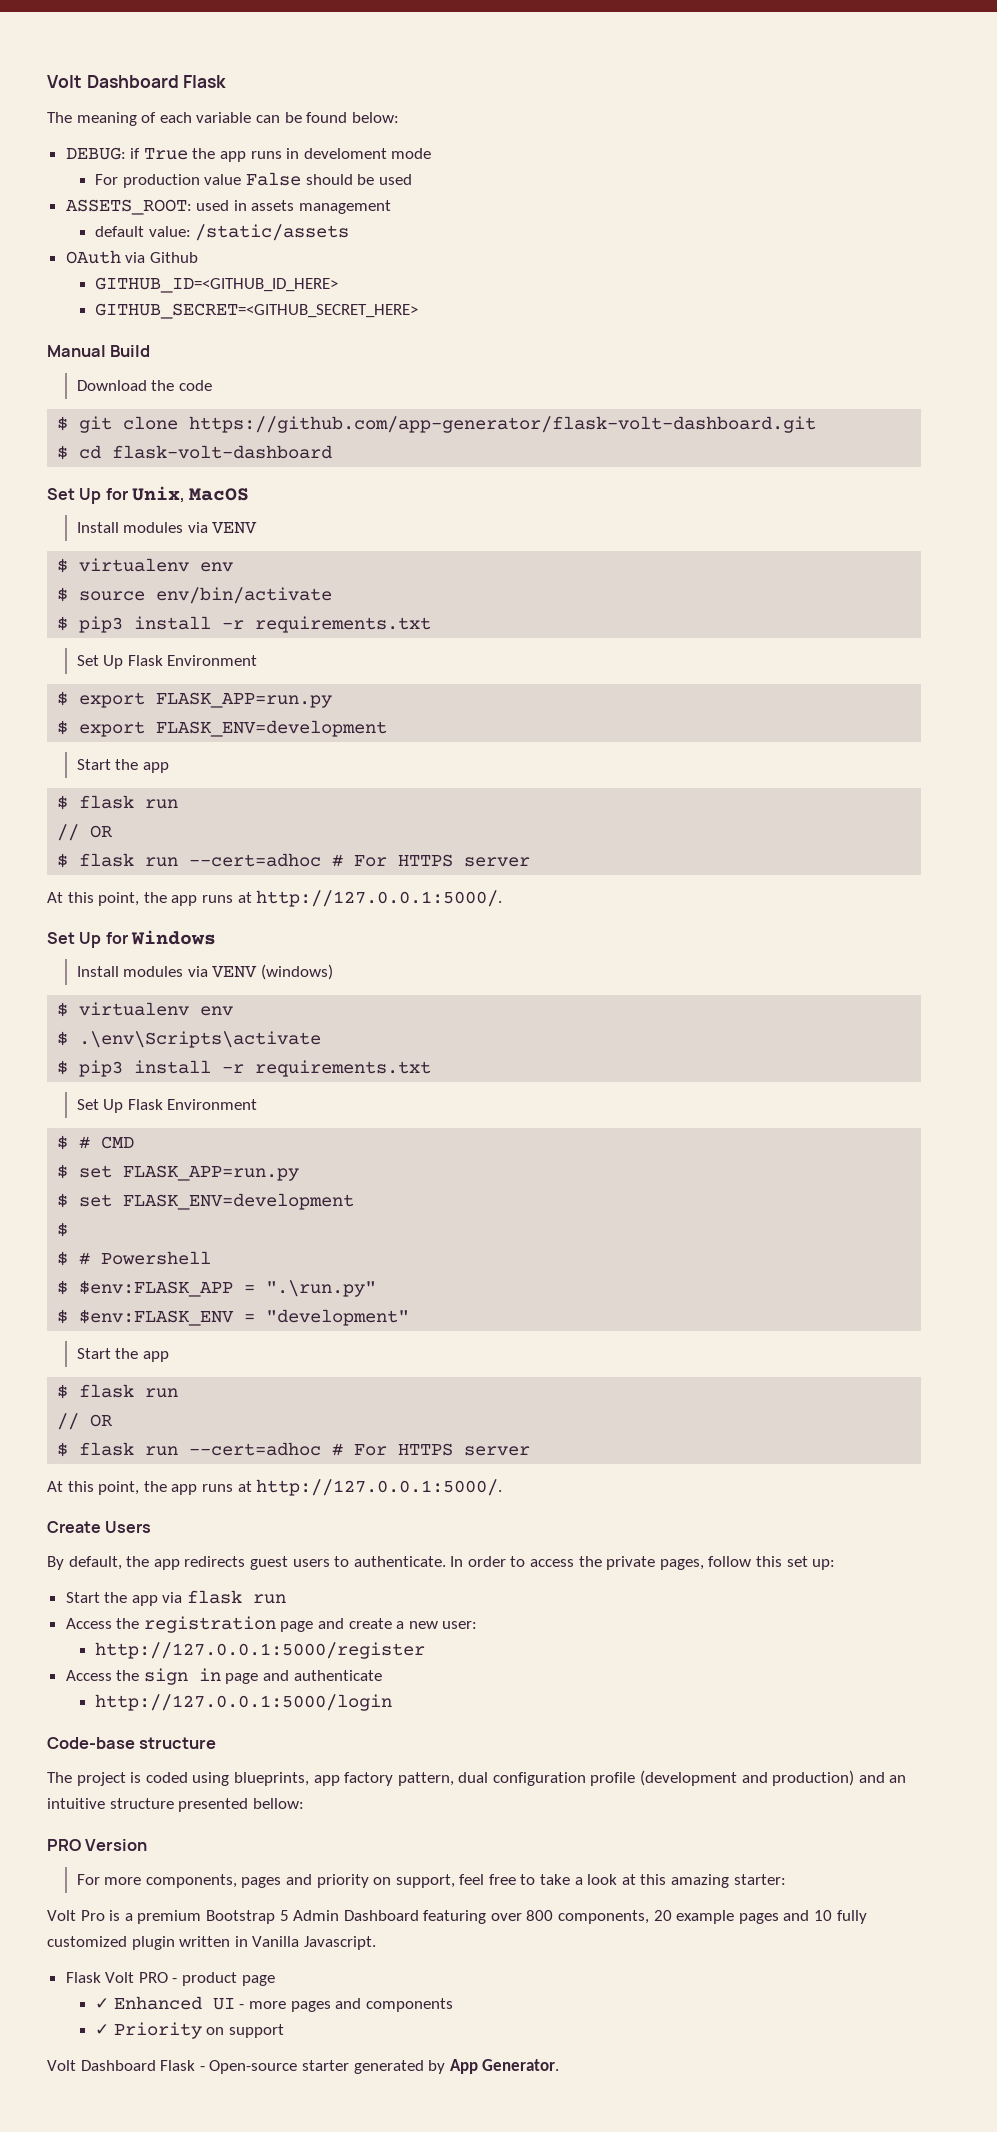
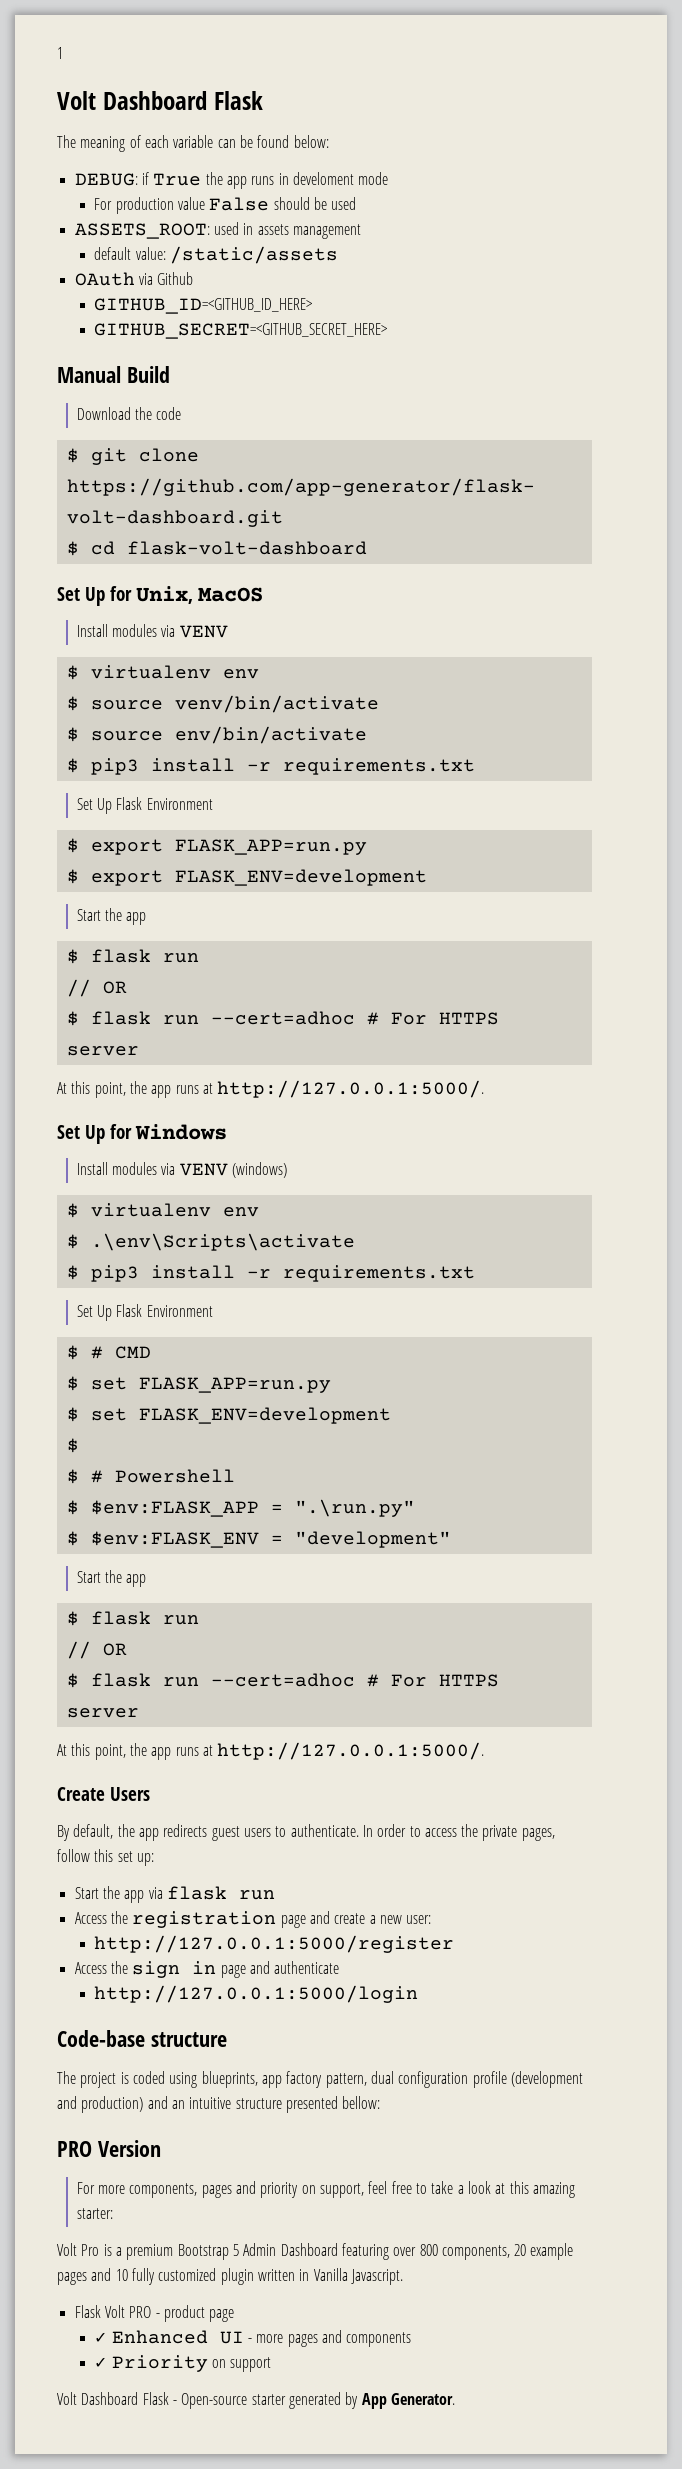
(47, 81) none -> [57,47,63,59] 1 //
(234, 567) none -> [66,695,379,713] // $ source venv/bin/activate

